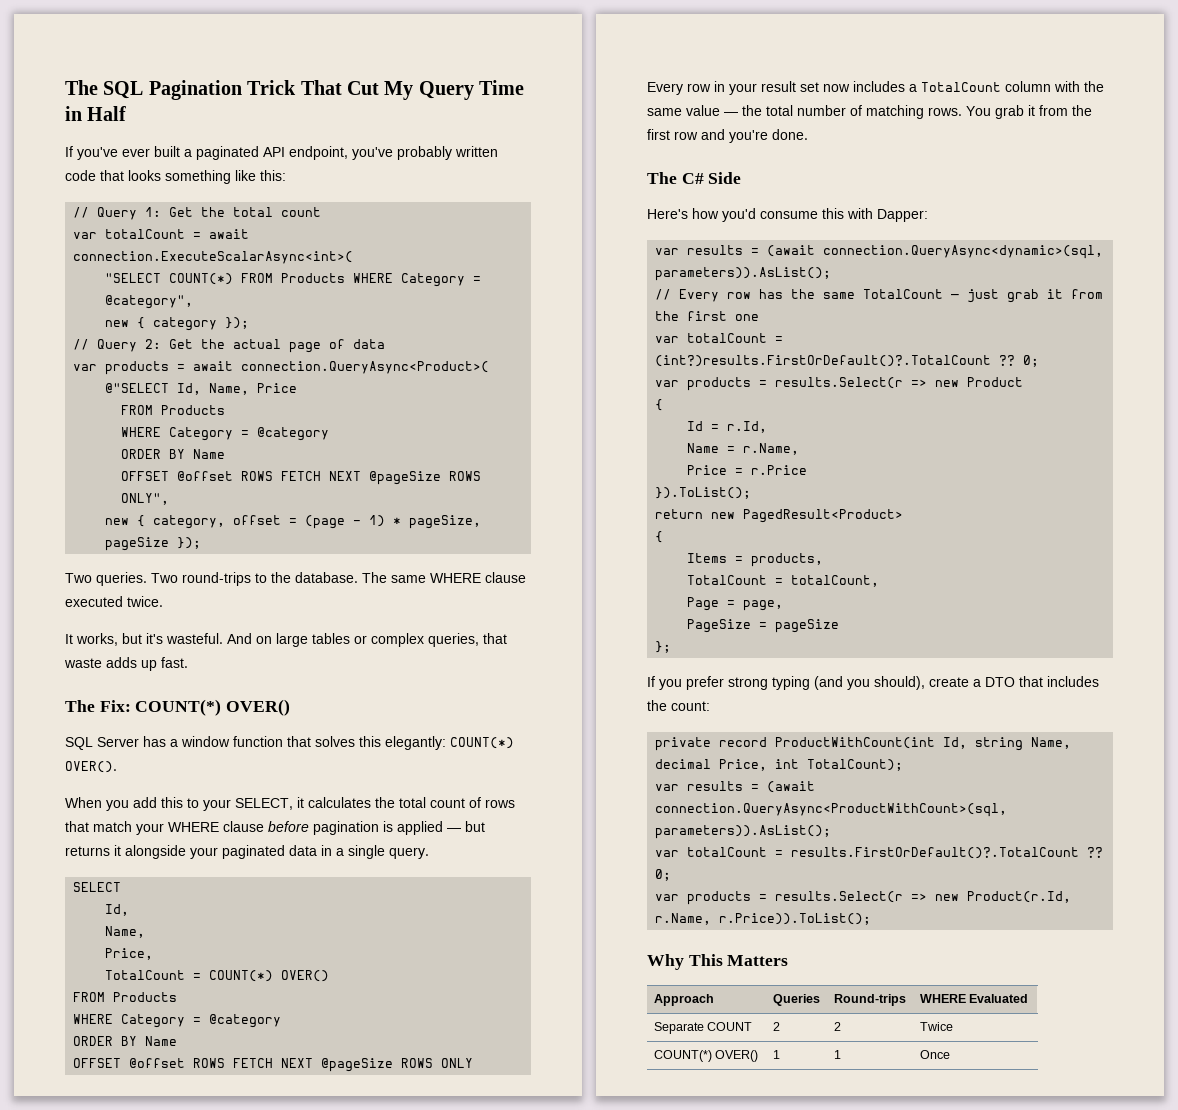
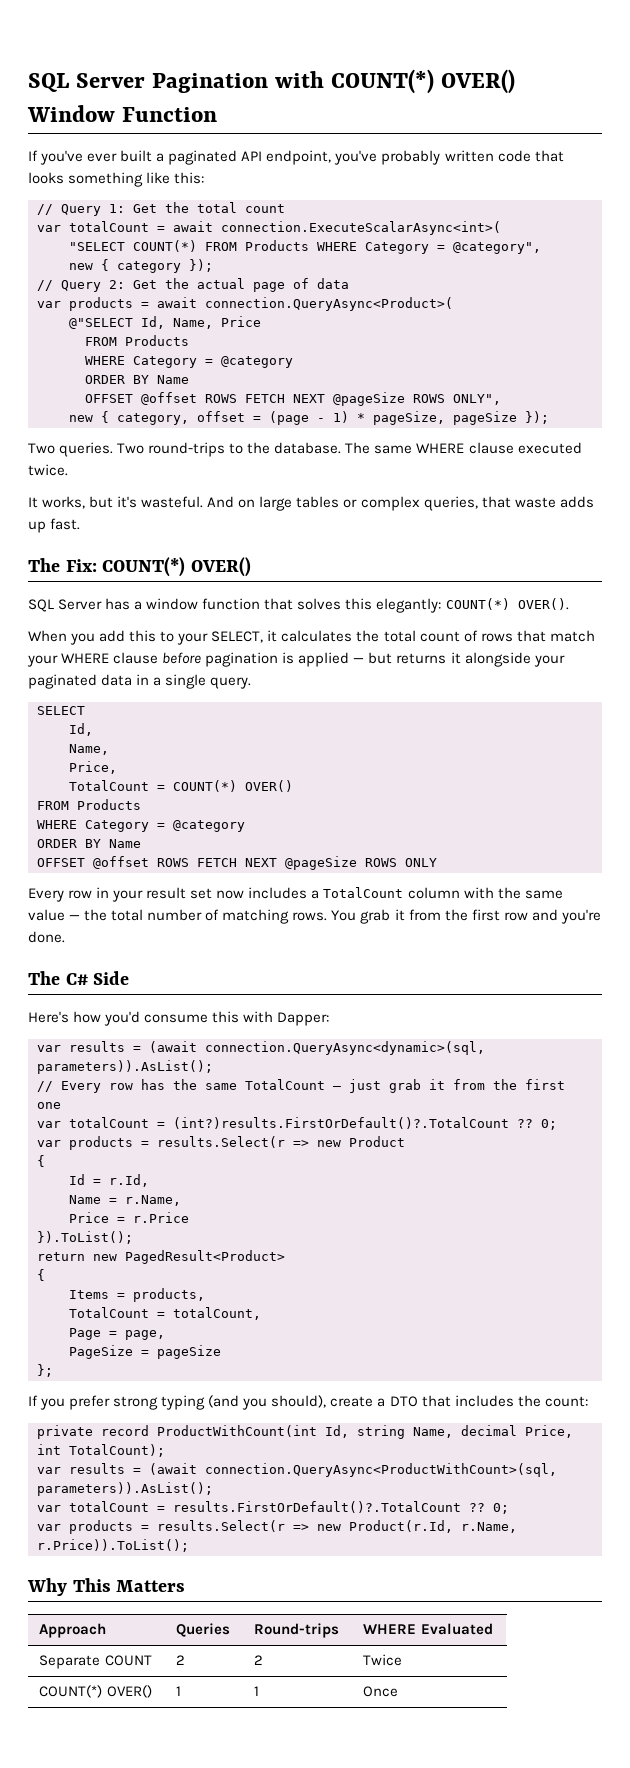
[65,80,525,100] [65,106,127,121] The SQL Pagination Trick That Cut My Query Time in Half -> [28,69,516,94] [27,105,218,122] SQL Server Pagination with COUNT(*) OVER() Window Function

